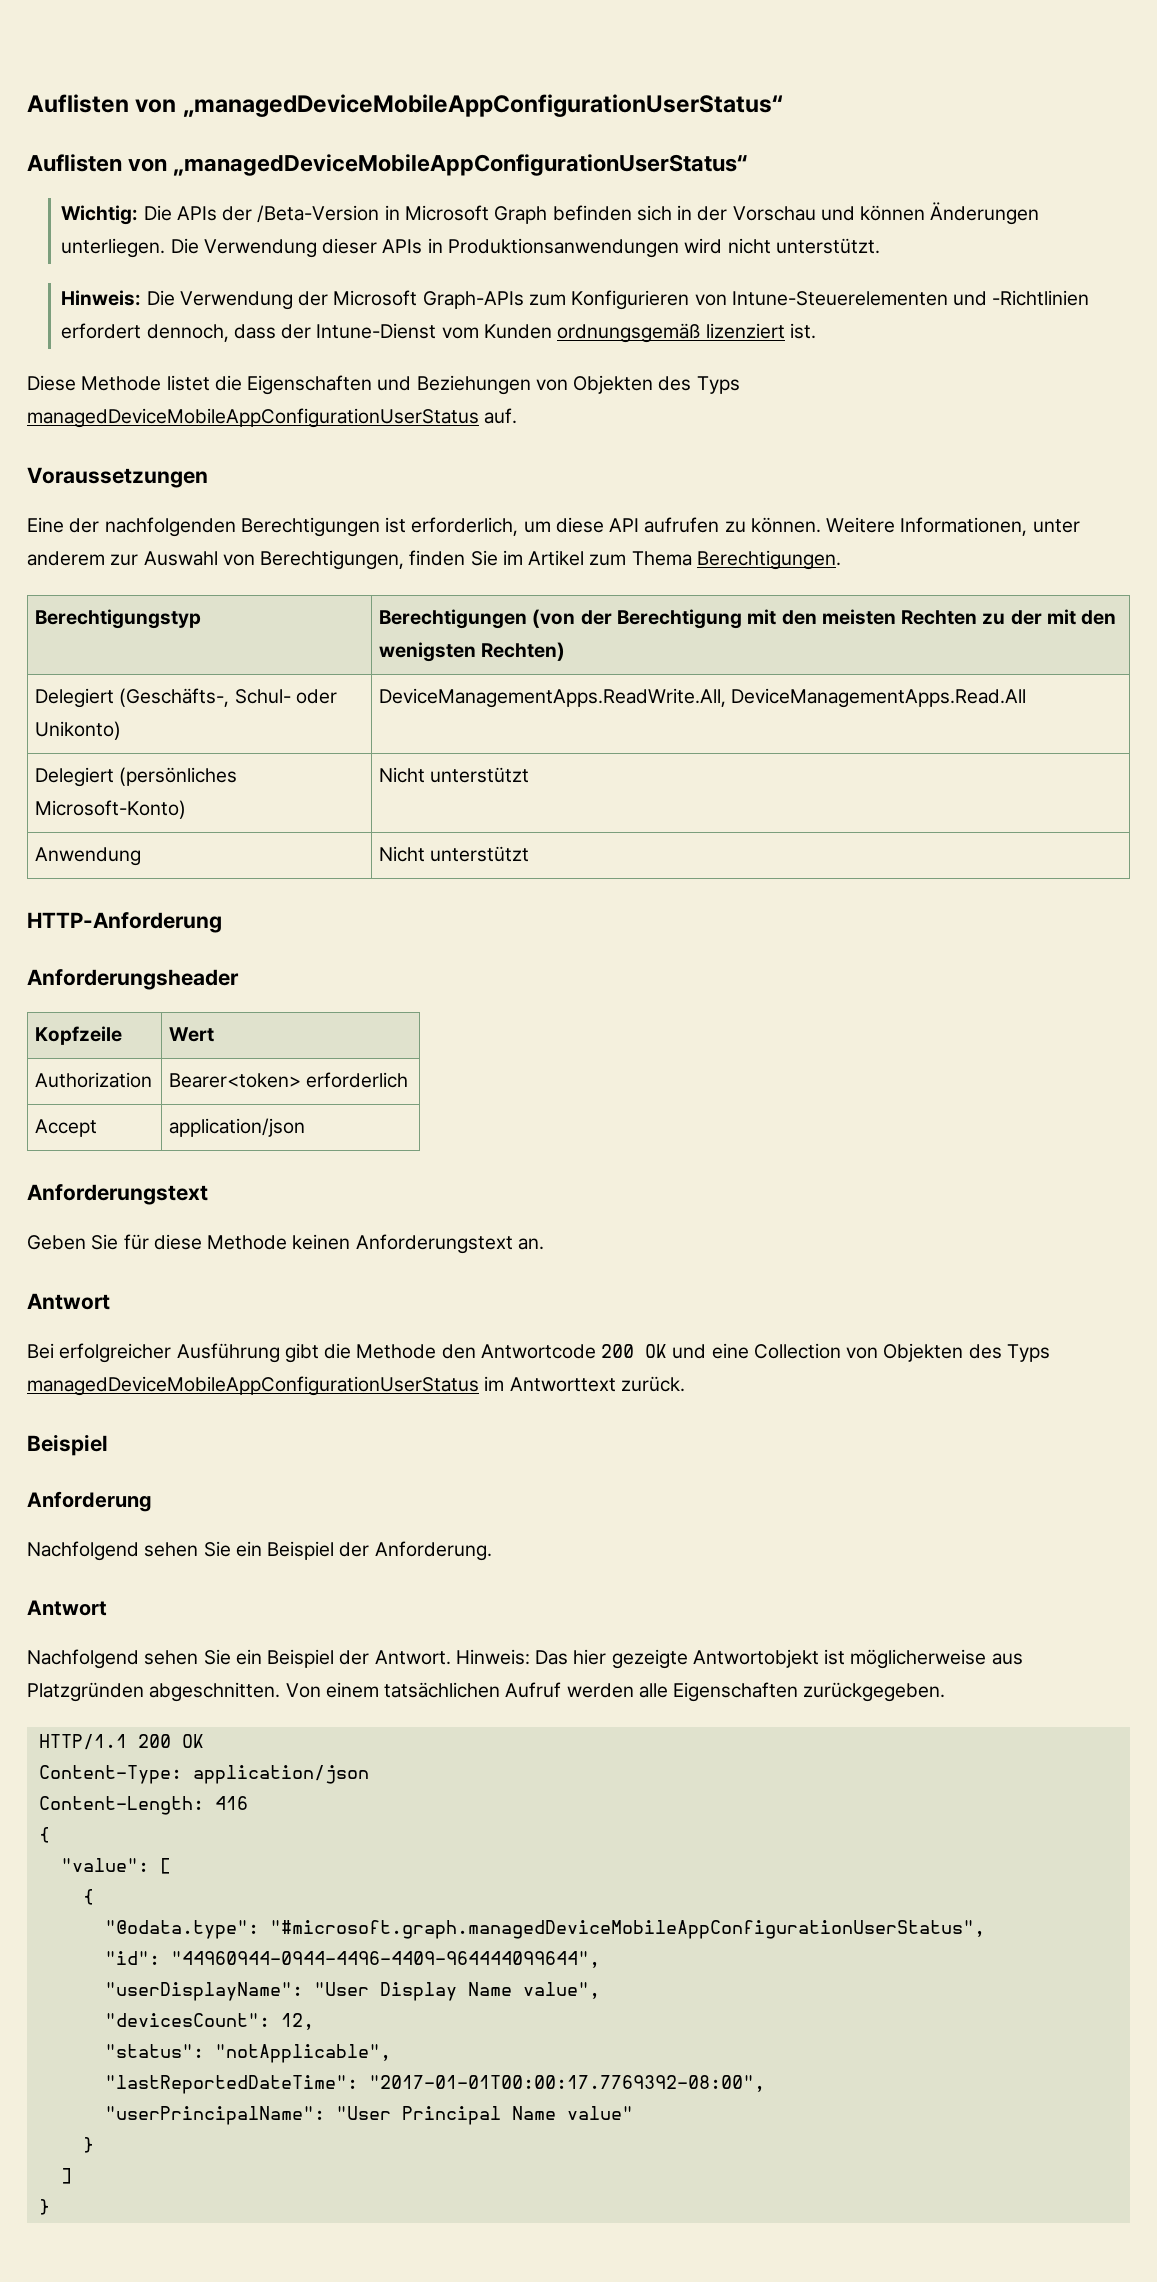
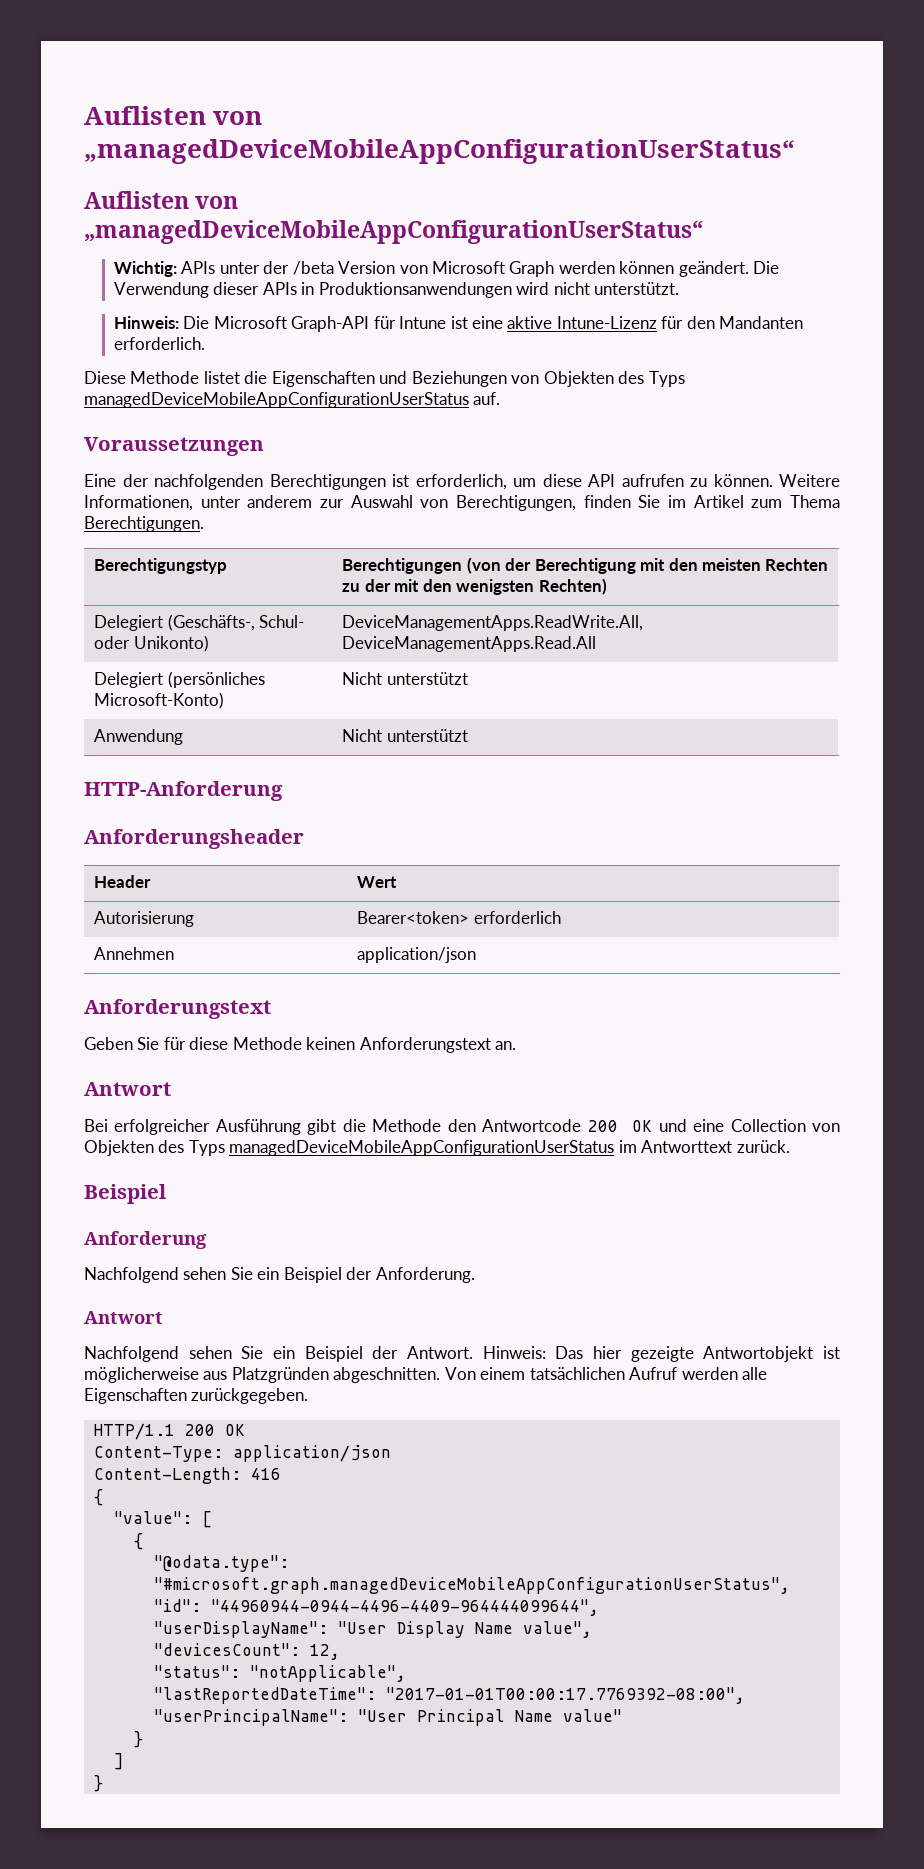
[143,202,1040,225] [61,238,166,258] Die APIs der /Beta-Version in Microsoft Graph befinden sich in der Vorschau und können Änderungen unterliegen. -> [181,261,749,277] APIs unter der /beta Version von Microsoft Graph werden können geändert.
[179,290,1090,310] [61,323,816,343] Verwendung der Microsoft Graph-APIs zum Konfigurieren von Intune-Steuerelementen und -Richtlinien erfordert dennoch, dass der Intune-Dienst vom Kunden ordnungsgemäß lizenziert ist. -> [213,316,804,332] [113,337,205,350] Microsoft Graph-API für Intune ist eine aktive Intune-Lizenz für den Mandanten erforderlich.
[35,1026,123,1045] Kopfzeile -> [94,875,152,888] Header
[35,1072,153,1088] Authorization -> [94,911,195,927] Autorisierung
[35,1119,98,1137] Accept -> [94,947,175,960] Annehmen

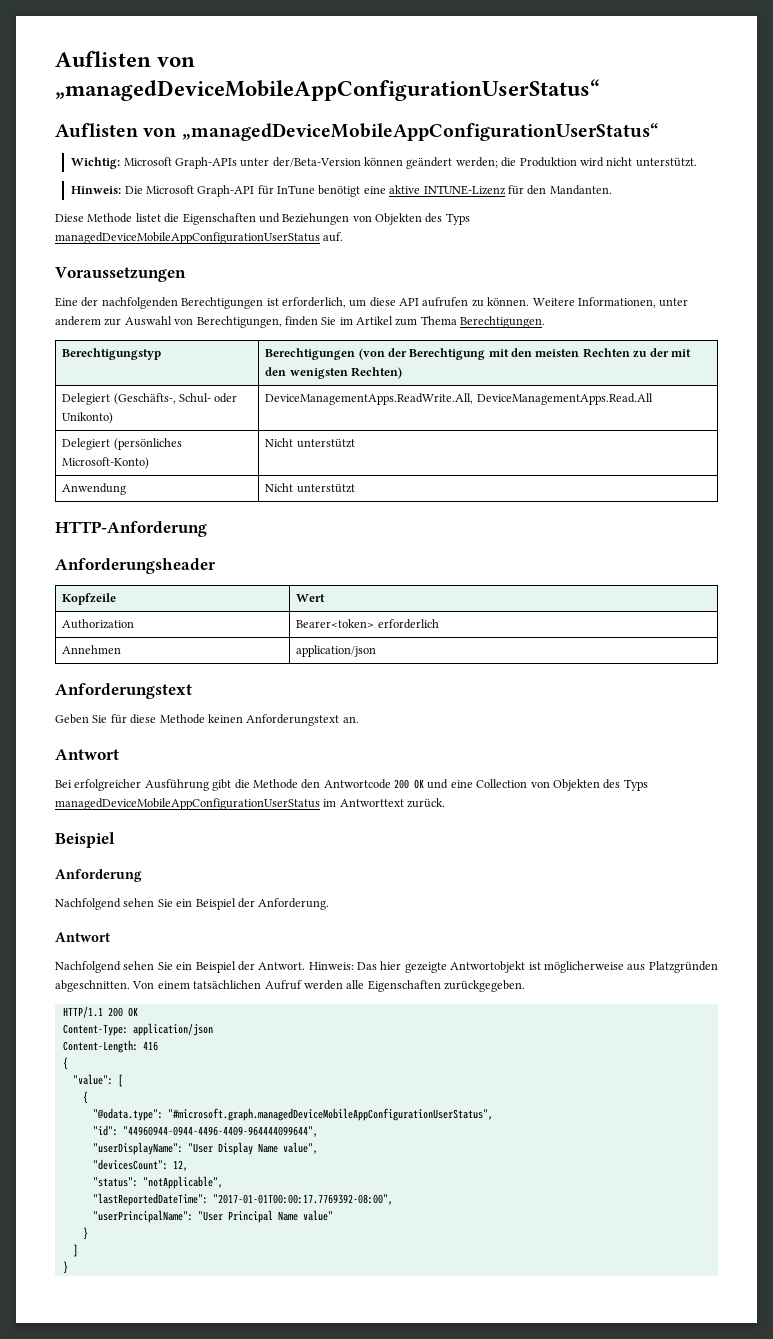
[181,261,780,277] [113,282,512,298] APIs unter der /beta Version von Microsoft Graph werden können geändert. Die Verwendung dieser APIs in Produktionsanwendungen -> [123,157,577,169] Microsoft Graph-APIs unter der/Beta-Version können geändert werden; die Produktion
[399,316,468,329] Intune ist -> [277,185,361,197] InTune benötigt
[556,316,657,329] Intune-Lizenz -> [423,185,506,195] INTUNE-Lizenz
[719,316,804,329] [113,337,205,350] Mandanten erforderlich. -> [549,185,612,195] Mandanten.
[94,875,152,888] Header -> [62,593,117,605] Kopfzeile
[94,911,195,927] Autorisierung -> [62,619,135,629] Authorization

